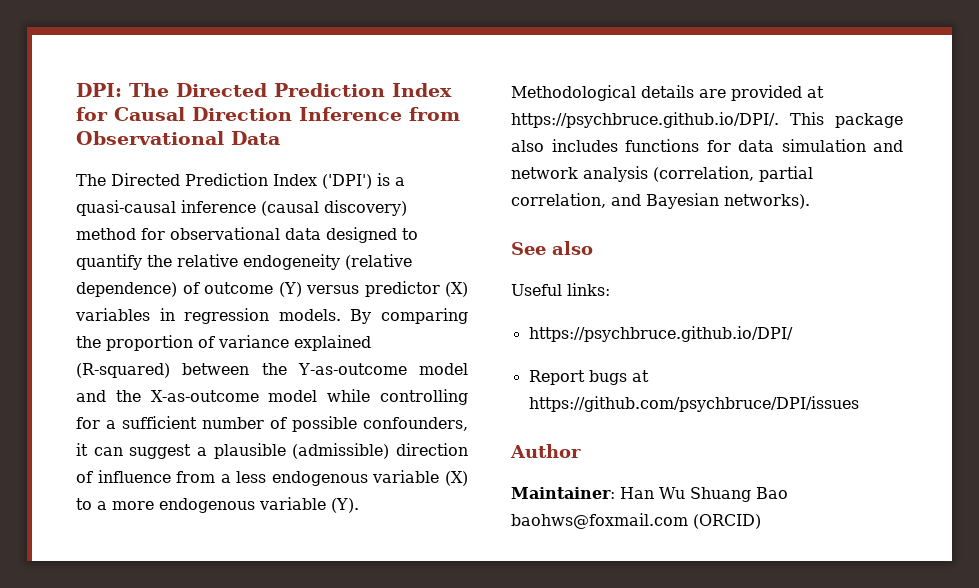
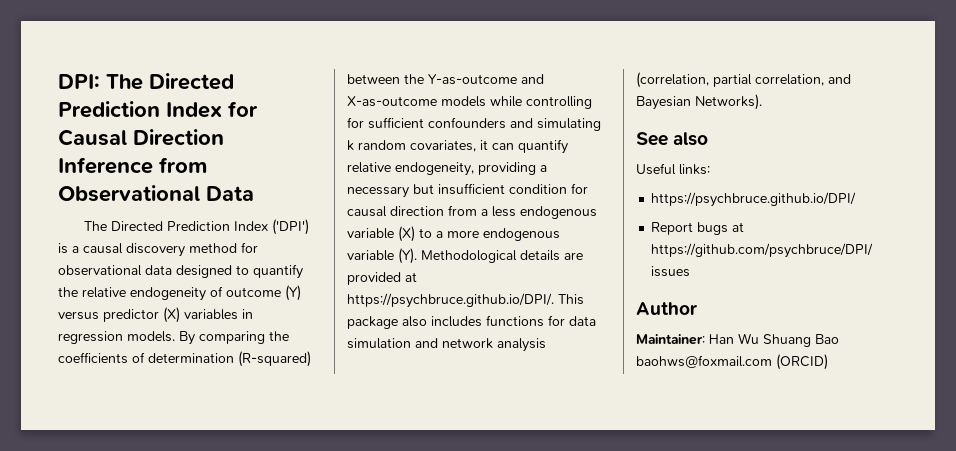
[76,200,407,216] quasi-causal inference (causal discovery) -> [83,243,185,257] causal discovery
[345,254,412,270] [76,282,177,297] (relative dependence) -> (206, 294) none
[106,335,371,351] [76,363,468,378] [76,389,469,405] [76,416,468,432] [76,443,468,459] [76,470,171,483] proportion of variance explained (R-squared) between the Y-as-outcome model and the X-as-outcome model while controlling for a sufficient number of possible confounders, it can suggest a plausible (admissible) direction of influence -> [58,351,311,367] [347,74,544,85] [347,96,592,109] [347,117,601,131] [347,139,568,154] [347,162,547,176] [347,183,588,198] [347,206,444,217] coefficients of determination (R-squared) between the Y-as-outcome and X-as-outcome models while controlling for sufficient confounders and simulating k random covariates, it can quantify relative endogeneity, providing a necessary but insufficient condition for causal direction
[724,194,810,209] networks). -> [695,94,762,110] Networks).

